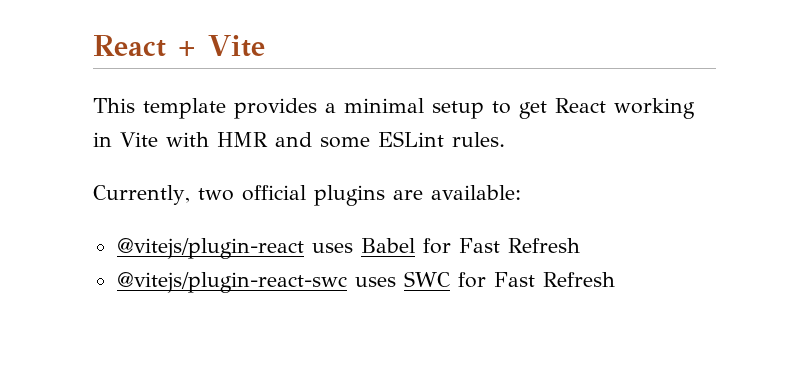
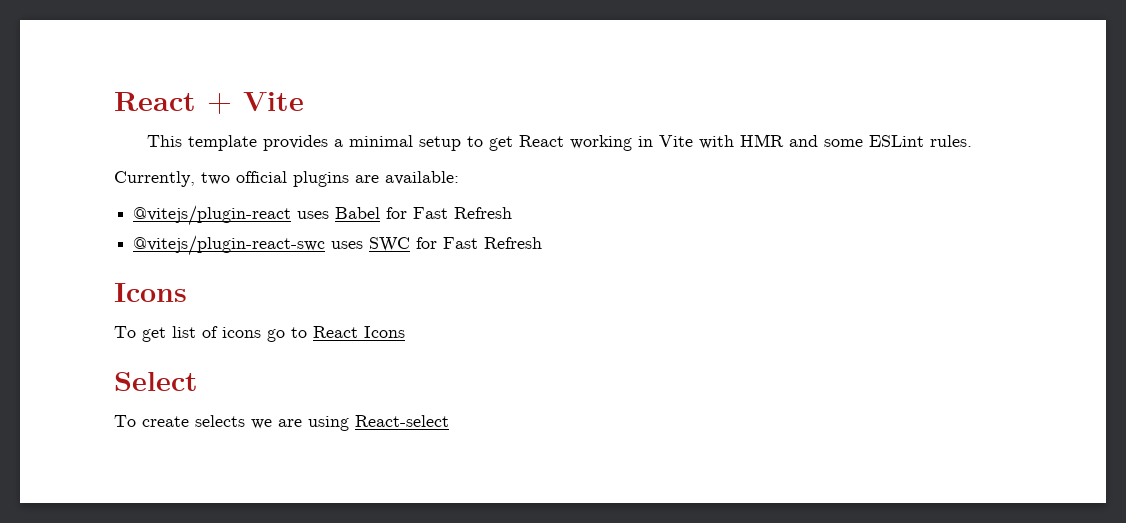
(615, 279) none -> [114,283,187,302] [114,326,405,342] [114,372,198,391] [114,415,449,431] // Icons // To get list of icons go to React Icons // Select // To create selects we are using React-select

